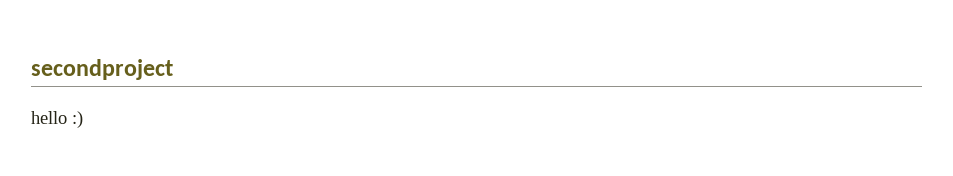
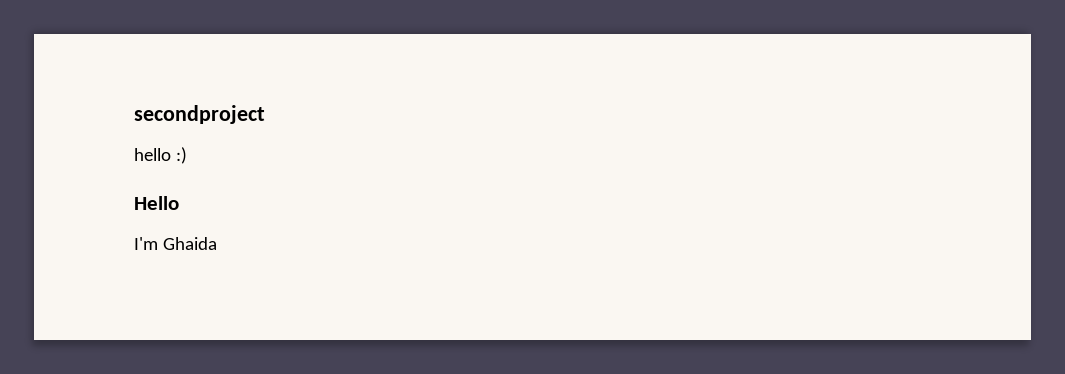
(83, 119) none -> [134,196,179,210] [134,237,217,250] // Hello // I'm Ghaida

